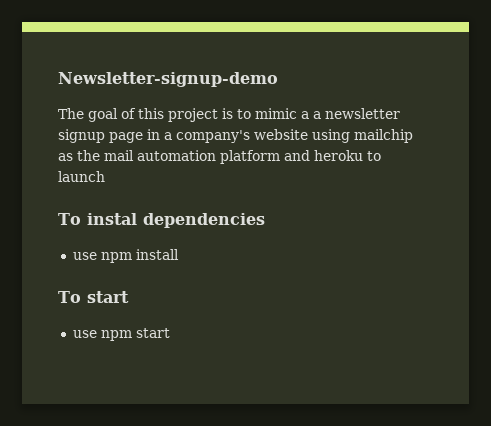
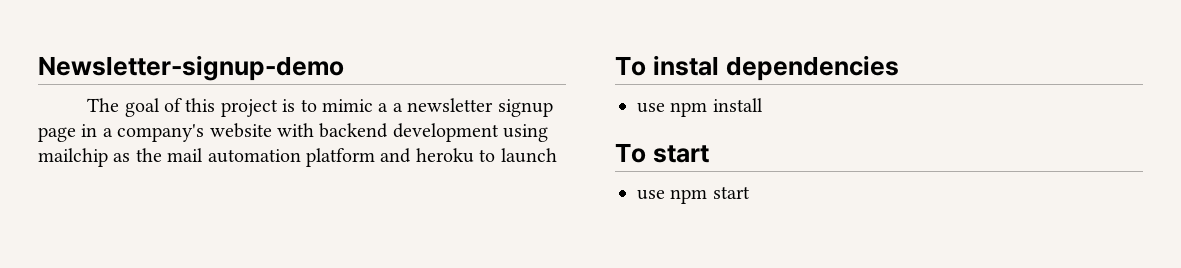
(308, 134) none -> [277,123,499,142] with backend development

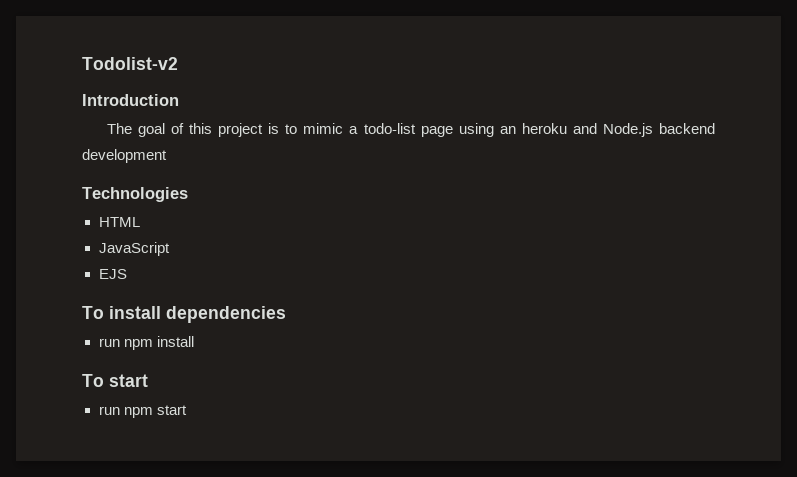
[38,55,344,81] Newsletter-signup-demo -> [82,57,178,70] [82,94,179,106] Todolist-v2 // Introduction
[392,98,553,117] [38,123,549,142] [38,148,557,167] [615,55,719,76] a newsletter signup page in a company's website with backend development using mailchip as the mail automation platform and heroku to launch // To instal -> [363,123,715,137] [82,149,167,163] [82,187,188,202] [98,217,140,227] [98,242,170,256] [98,269,127,279] [82,306,161,319] todo-list page using an heroku and Node.js backend development // Technologies // HTML // JavaScript // EJS // To install
[637,103,665,113] use -> [98,338,120,347] run
[637,190,665,200] use -> [98,406,120,415] run

